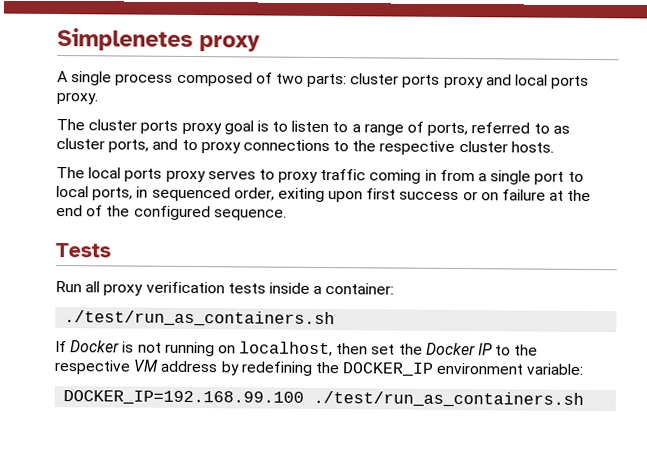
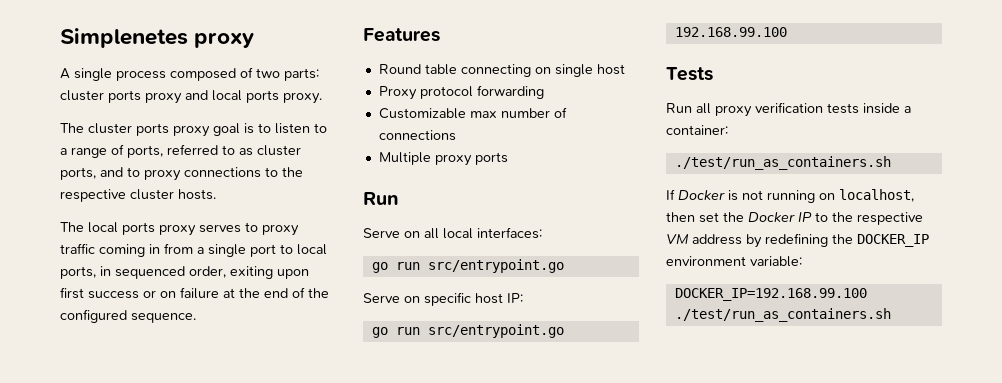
(287, 215) none -> [363,28,440,42] [378,64,625,77] [378,85,544,100] [378,107,567,119] [378,130,456,141] [378,152,508,166] [363,192,399,205] [363,227,542,239] [371,259,564,273] [363,292,523,306] [371,324,564,338] [674,27,787,37] // Features // Round table connecting on single host // Proxy protocol forwarding // Customizable max number of connections // Multiple proxy ports // Run // Serve on all local interfaces: // go run src/entrypoint.go // Serve on specific host IP: // go run src/entrypoint.go 192.168.99.100

